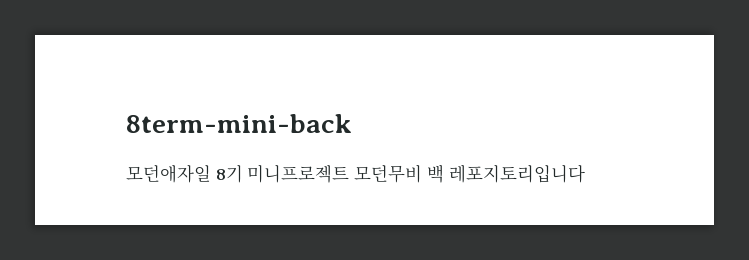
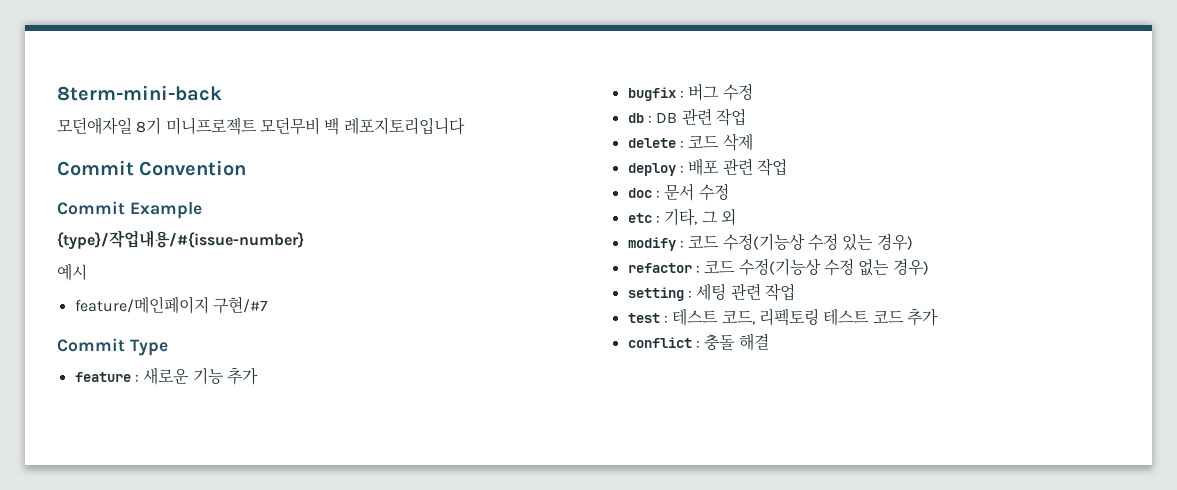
(585, 173) none -> [57,160,247,176] [57,201,202,219] [57,230,304,250] [57,264,87,281] [74,296,268,314] [57,338,168,356] [74,367,258,385] [627,83,753,101] [627,108,746,126] [627,133,753,151] [627,158,787,176] [627,183,729,201] [627,208,736,226] [627,233,913,251] [627,258,929,276] [627,283,795,301] [627,308,938,326] [627,333,769,351] // Commit Convention // Commit Example // {type}/작업내용/#{issue-number} // 예시 // feature/메인페이지 구현/#7 // Commit Type // feature : 새로운 기능 추가 // bugfix : 버그 수정 // db : DB 관련 작업 // delete : 코드 삭제 // deploy : 배포 관련 작업 // doc : 문서 수정 // etc : 기타, 그 외 // modify : 코드 수정(기능상 수정 있는 경우) // refactor : 코드 수정(기능상 수정 없는 경우) // setting : 세팅 관련 작업 // test : 테스트 코드, 리펙토링 테스트 코드 추가 // conflict : 충돌 해결

